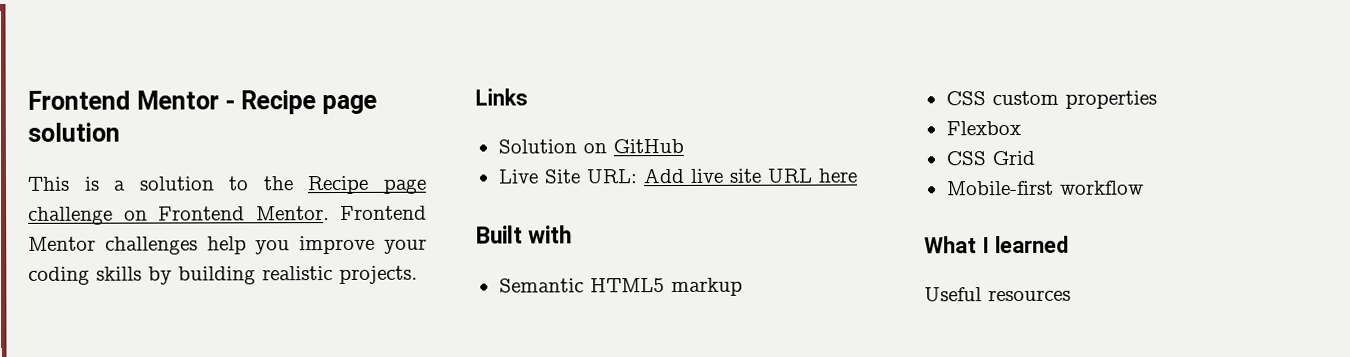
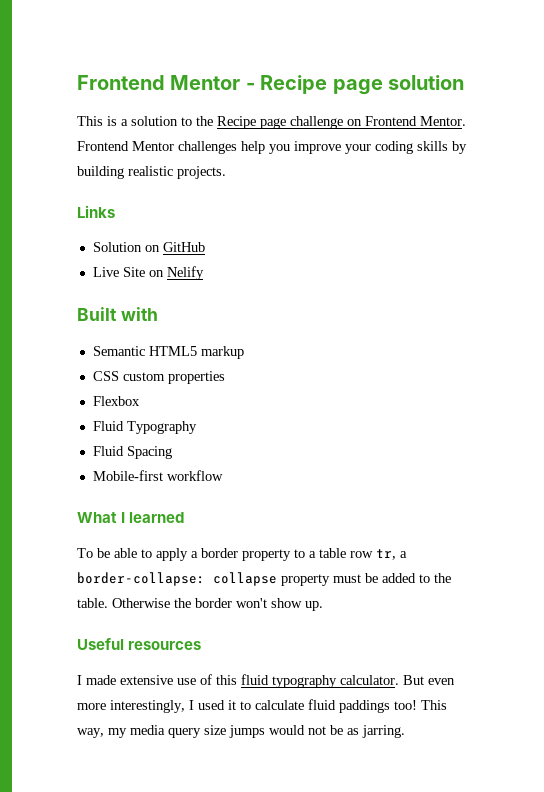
[585,167,858,184] URL: Add live site URL here -> [148,266,204,280] on Nelify
[945,150,1035,166] CSS Grid -> [92,421,197,434] [92,446,172,459] Fluid Typography // Fluid Spacing
[924,287,1071,302] Useful resources -> [77,548,407,561] [77,572,451,586] [77,598,323,611] [77,638,202,650] [77,674,455,688] [77,699,447,713] [77,725,405,738] To be able to apply a border property to a table row tr, a border-collapse: collapse property must be added to the table. Otherwise the border won't show up. // Useful resources // I made extensive use of this fluid typography calculator. But even more interestingly, I used it to calculate fluid paddings too! This way, my media query size jumps would not be as jarring.

